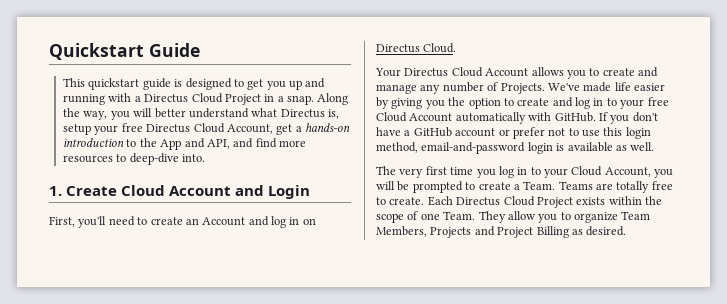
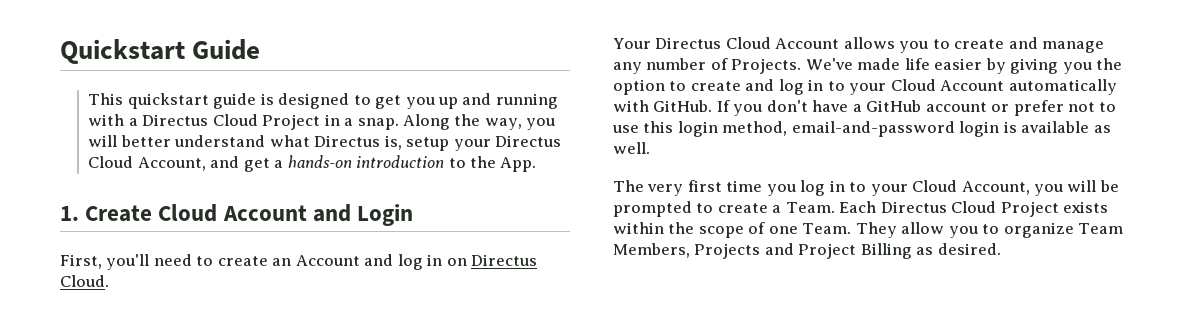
[121,123,143,132] free -> (491, 145) none
(273, 129) none -> [210,156,240,168] and
[160,138,307,150] [63,153,206,165] App and API, and find more resources to deep-dive into. -> [500,157,537,172] App.
[647,97,669,106] free -> (887, 89) none
[558,181,673,193] [376,197,425,205] Teams are totally free to create. -> (835, 207) none

